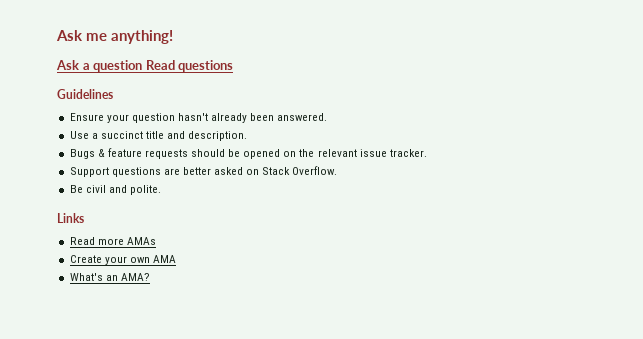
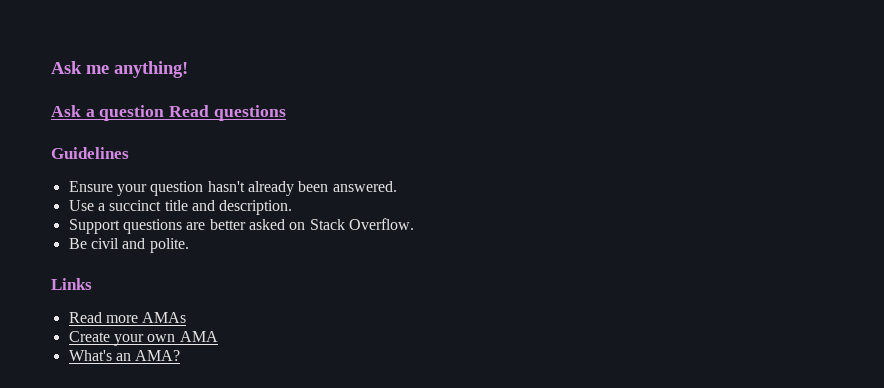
[69,148,427,159] // Bugs & feature requests should be opened on the relevant issue tracker. -> (293, 207) none

